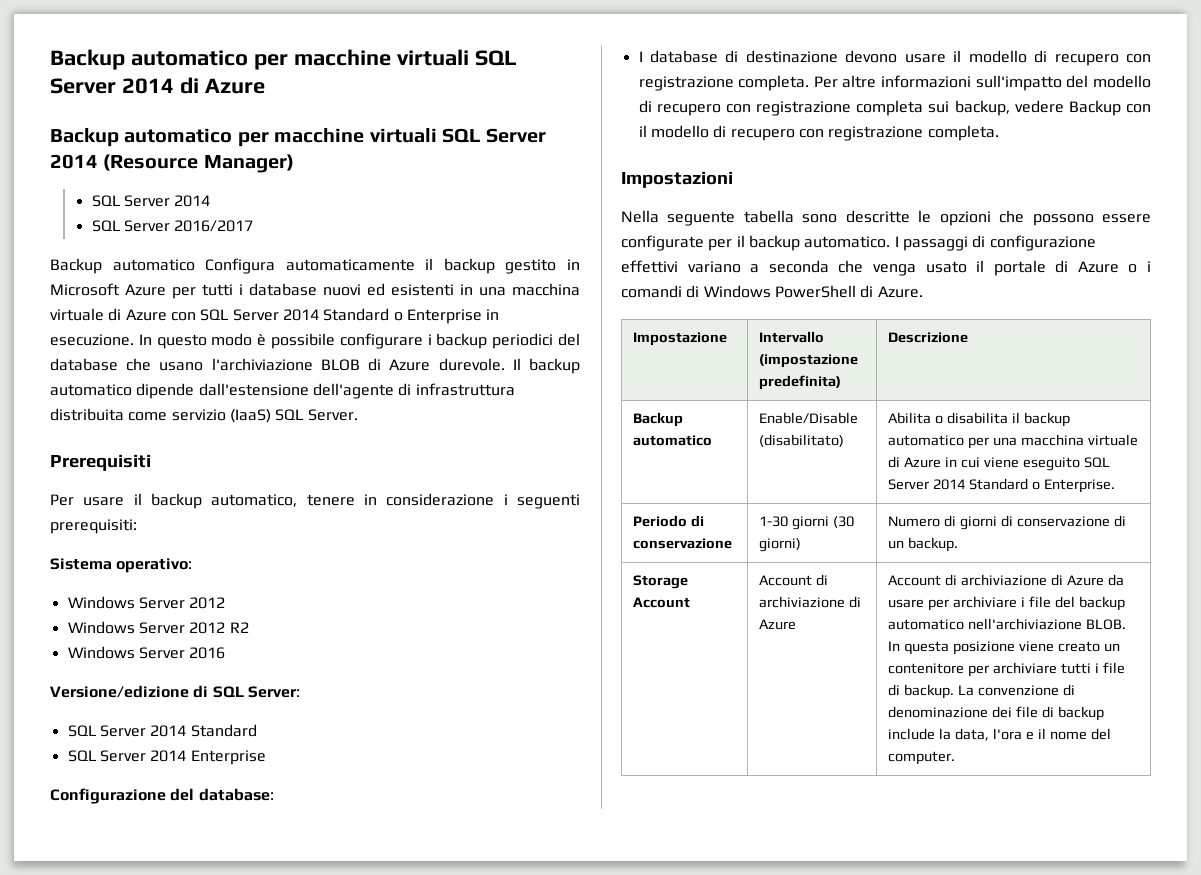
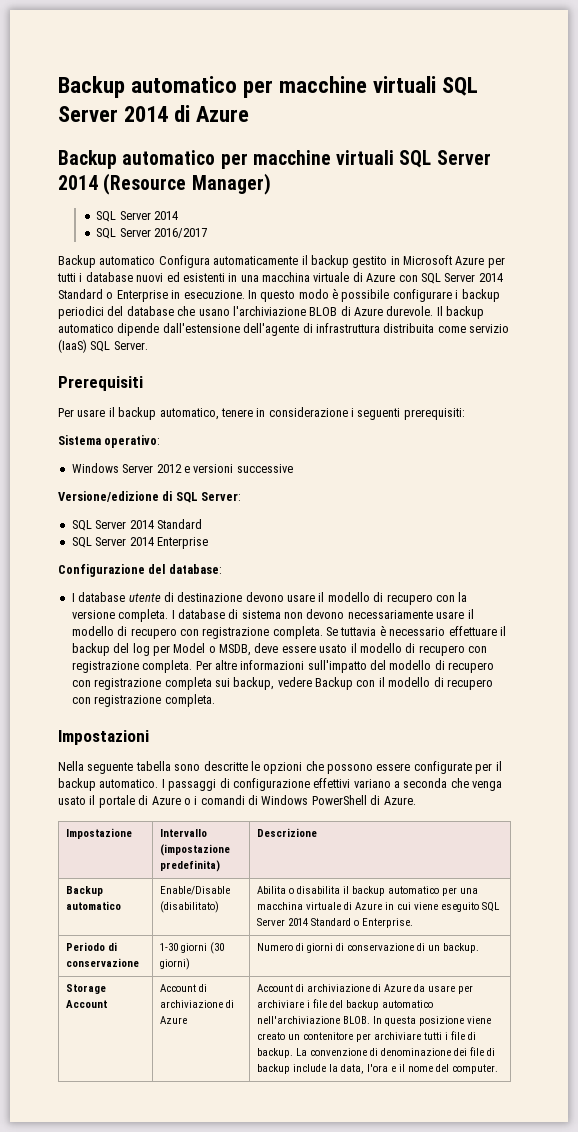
[67,621,249,634] [67,646,226,659] // Windows Server 2012 R2 // Windows Server 2016 -> [183,464,293,473] e versioni successive
(719, 56) none -> [128,593,161,602] utente
(1151, 58) none -> [458,592,468,602] [71,609,474,622] [71,625,506,639] [71,643,487,656] la versione completa. I database di sistema non devono necessariamente usare il modello di recupero con registrazione completa. Se tuttavia è necessario effettuare il backup del log per Model o MSDB, deve essere usato il modello di recupero con

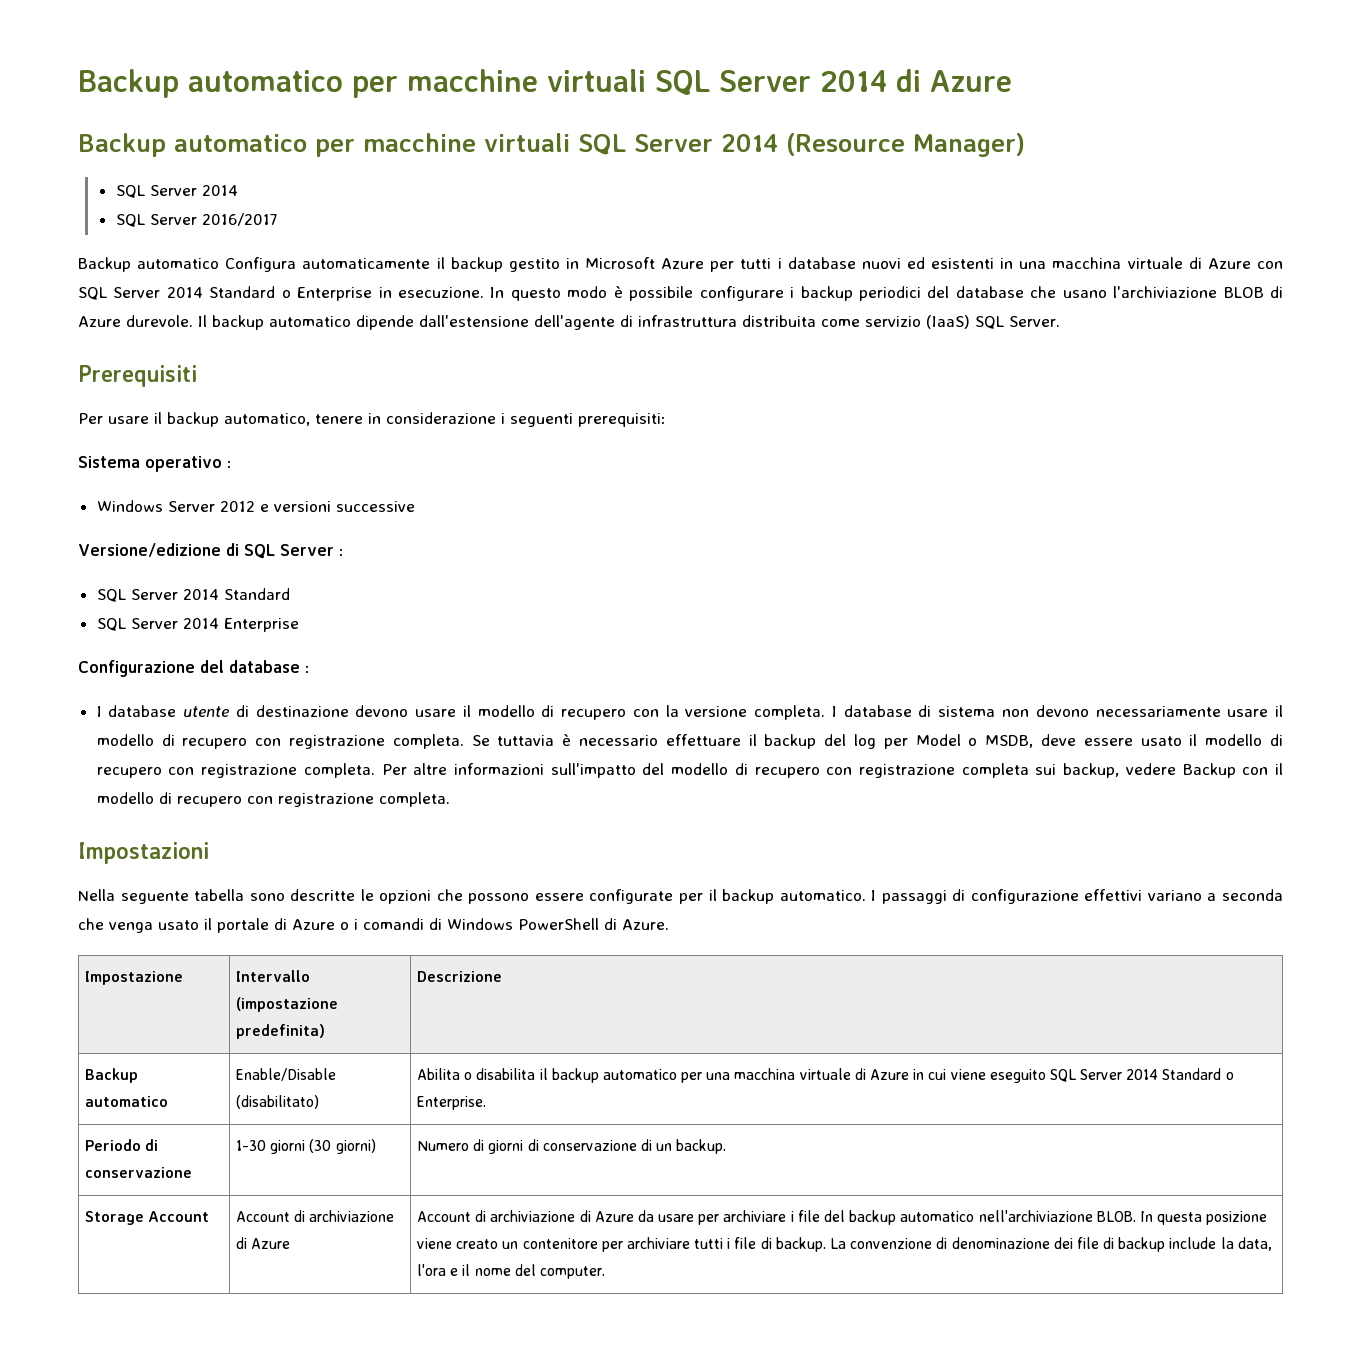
[104,435,161,448] operativo: -> [145,456,232,472] operativo :
[201,492,242,501] Server: -> [279,544,344,556] Server :
[168,564,222,574] database: -> [229,660,310,673] database :

